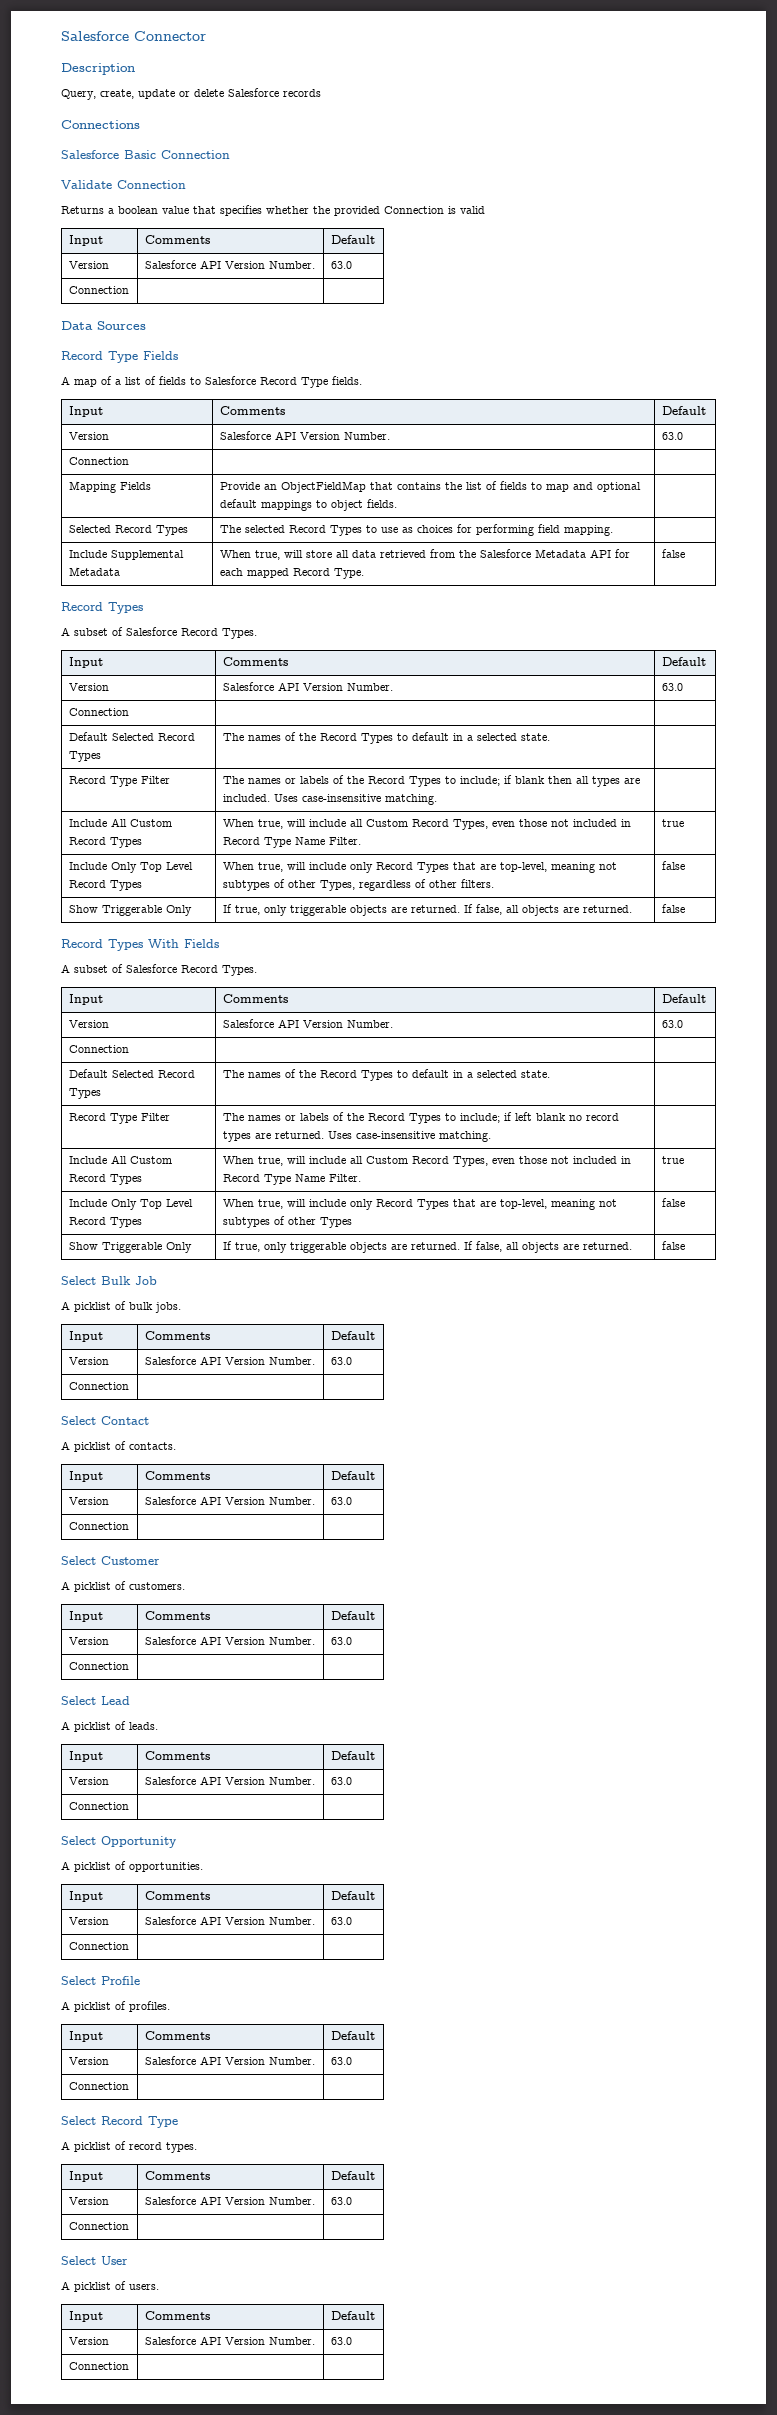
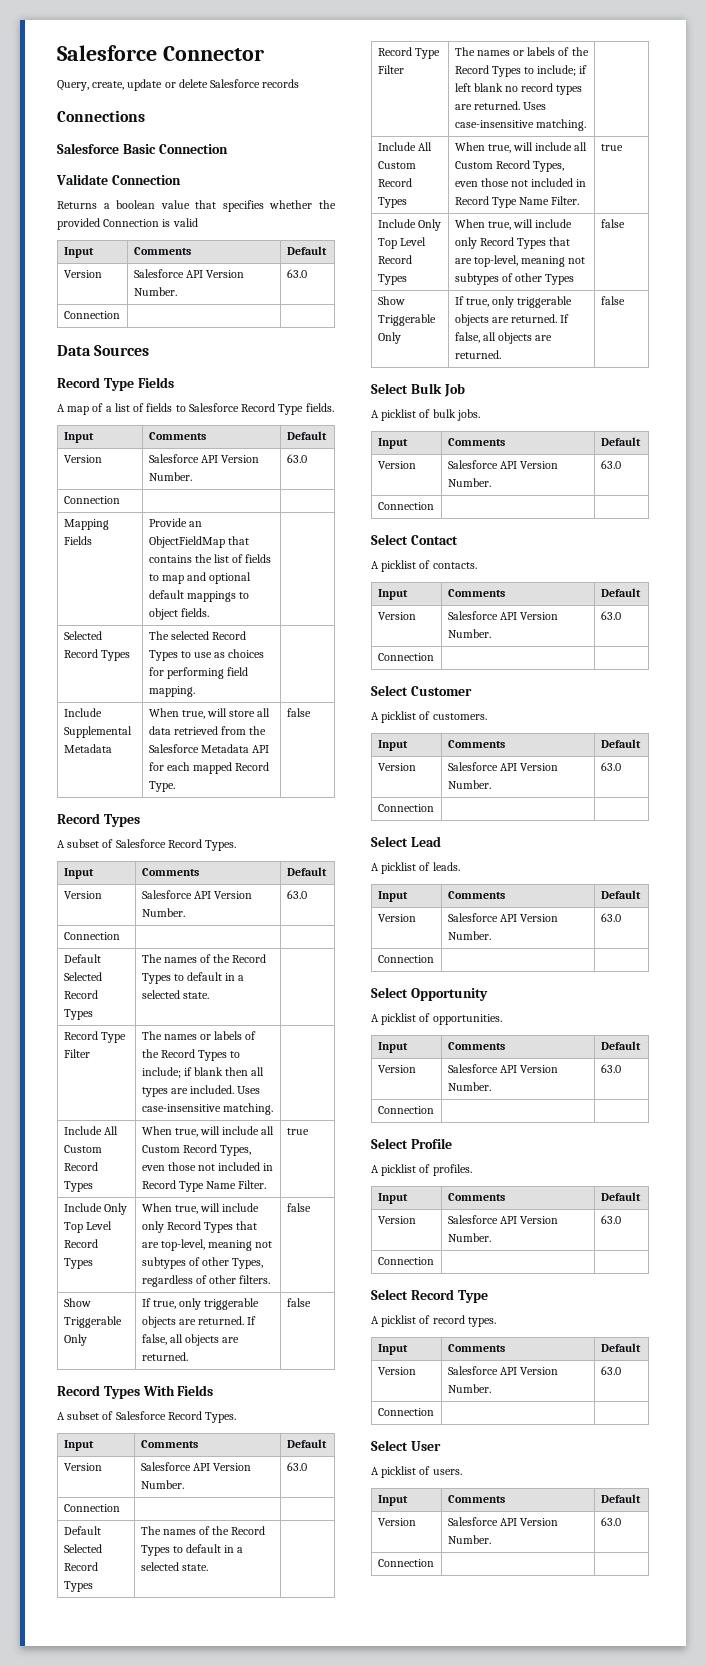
[61,63,135,75] // Description -> (264, 53) none

